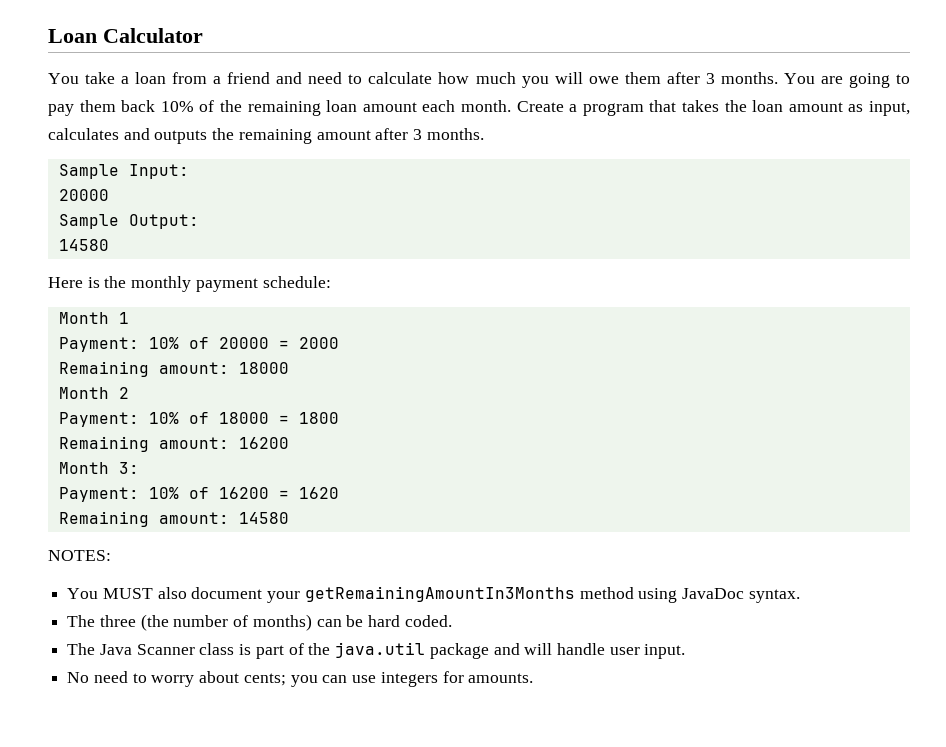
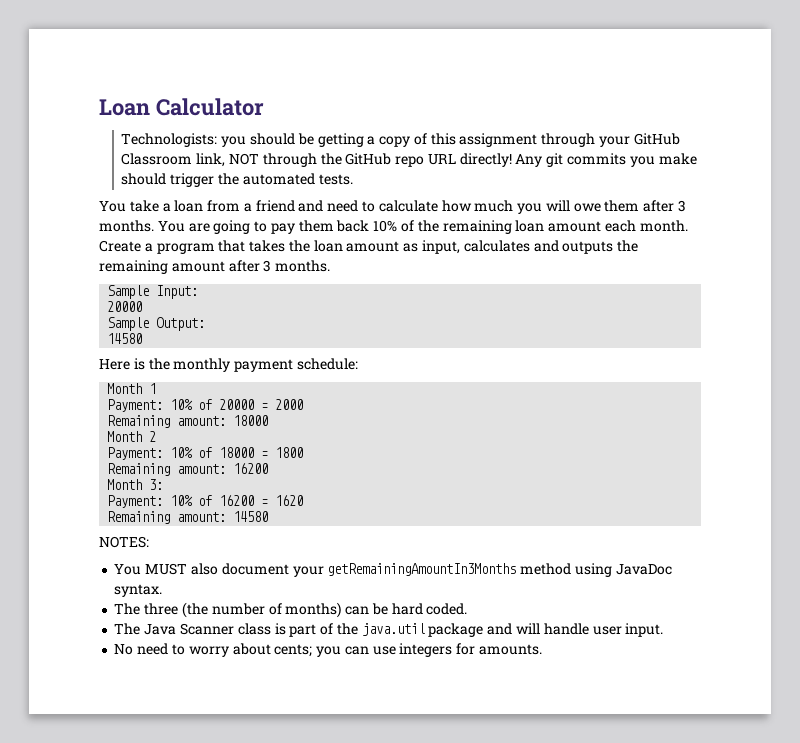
(203, 35) none -> [121,133,680,147] [121,153,697,167] [121,173,353,187] // Technologists: you should be getting a copy of this assignment through your GitHub Classroom link, NOT through the GitHub repo URL directly! Any git commits you make should trigger the automated tests.

